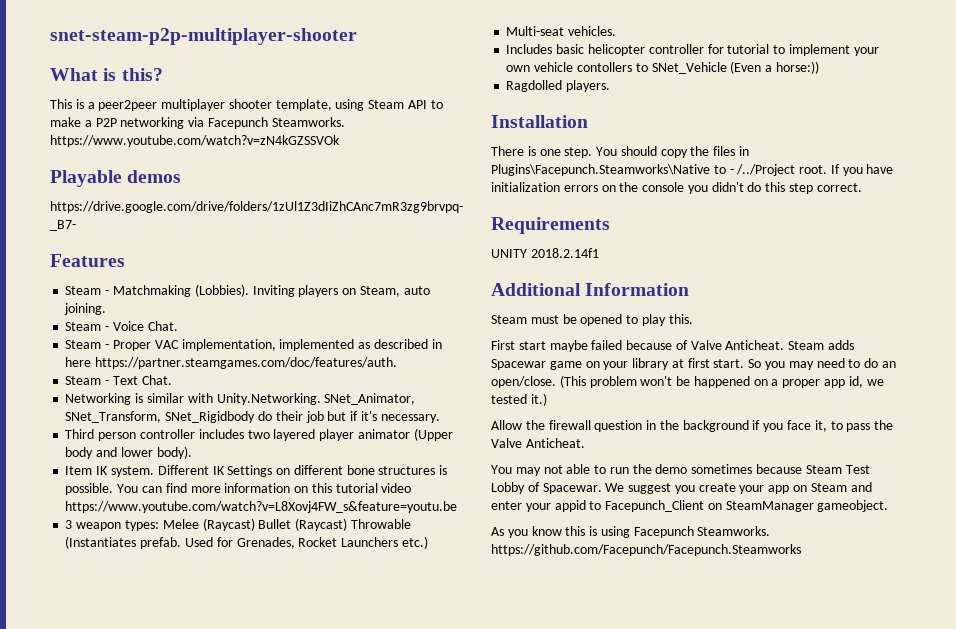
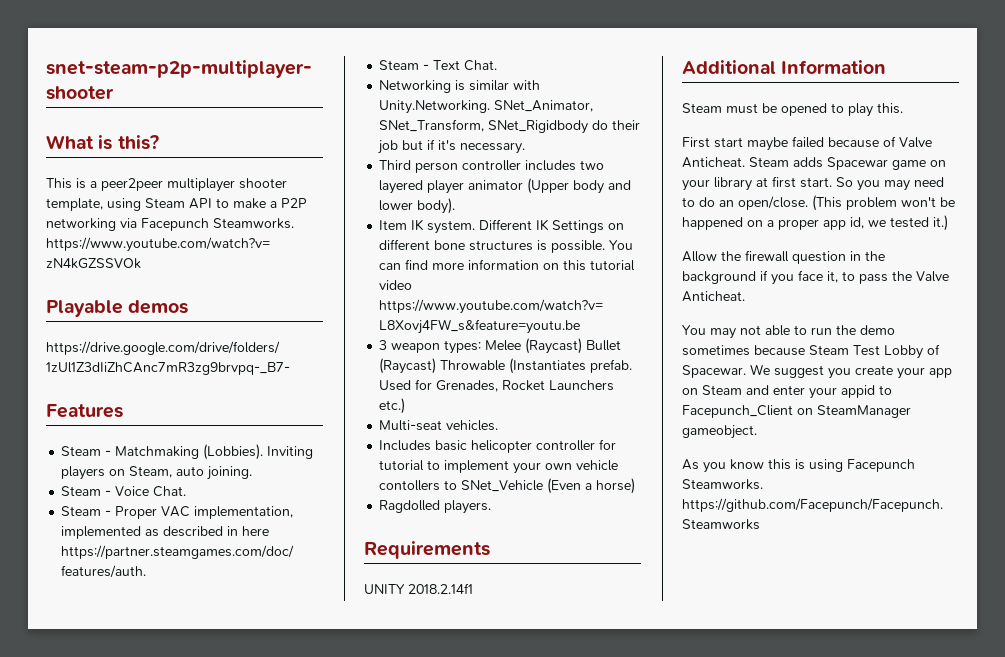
[775,61,819,74] horse:)) -> [596,478,636,494] horse)
[491,115,588,128] [491,146,750,158] [491,164,894,176] [491,182,862,194] // Installation // There is one step. You should copy the files in Plugins\Facepunch.Steamworks\Native to - /../Project root. If you have initialization errors on the console you didn't do this step correct. -> (492, 507) none

